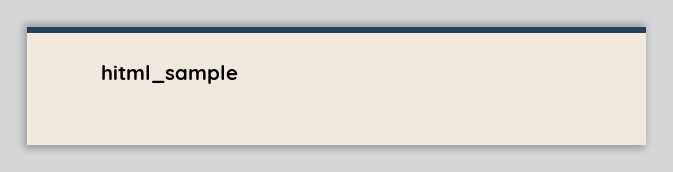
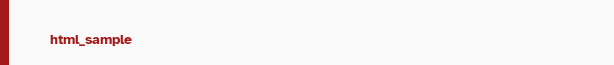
[101,65,238,84] hitml_sample -> [50,35,132,46] html_sample

